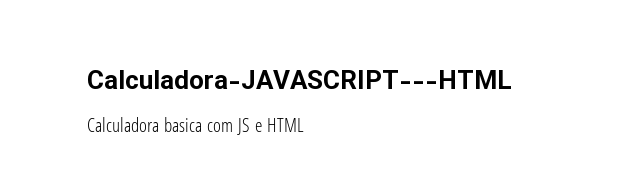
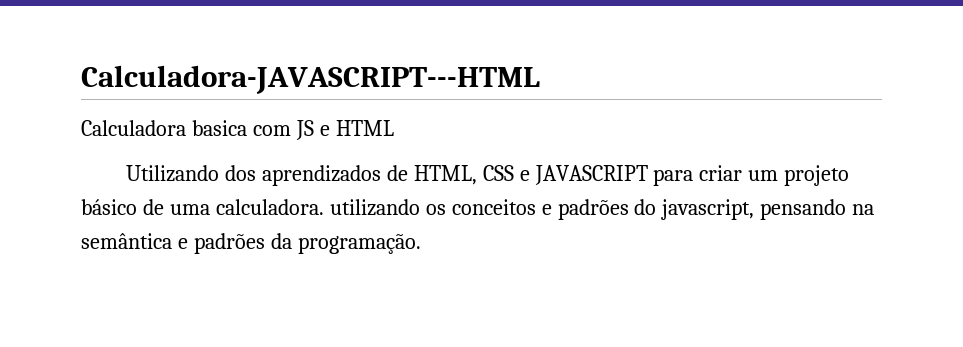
(304, 125) none -> [125,165,850,186] [81,199,875,220] [81,233,421,254] // Utilizando dos aprendizados de HTML, CSS e JAVASCRIPT para criar um projeto básico de uma calculadora. utilizando os conceitos e padrões do javascript, pensando na semântica e padrões da programação.

